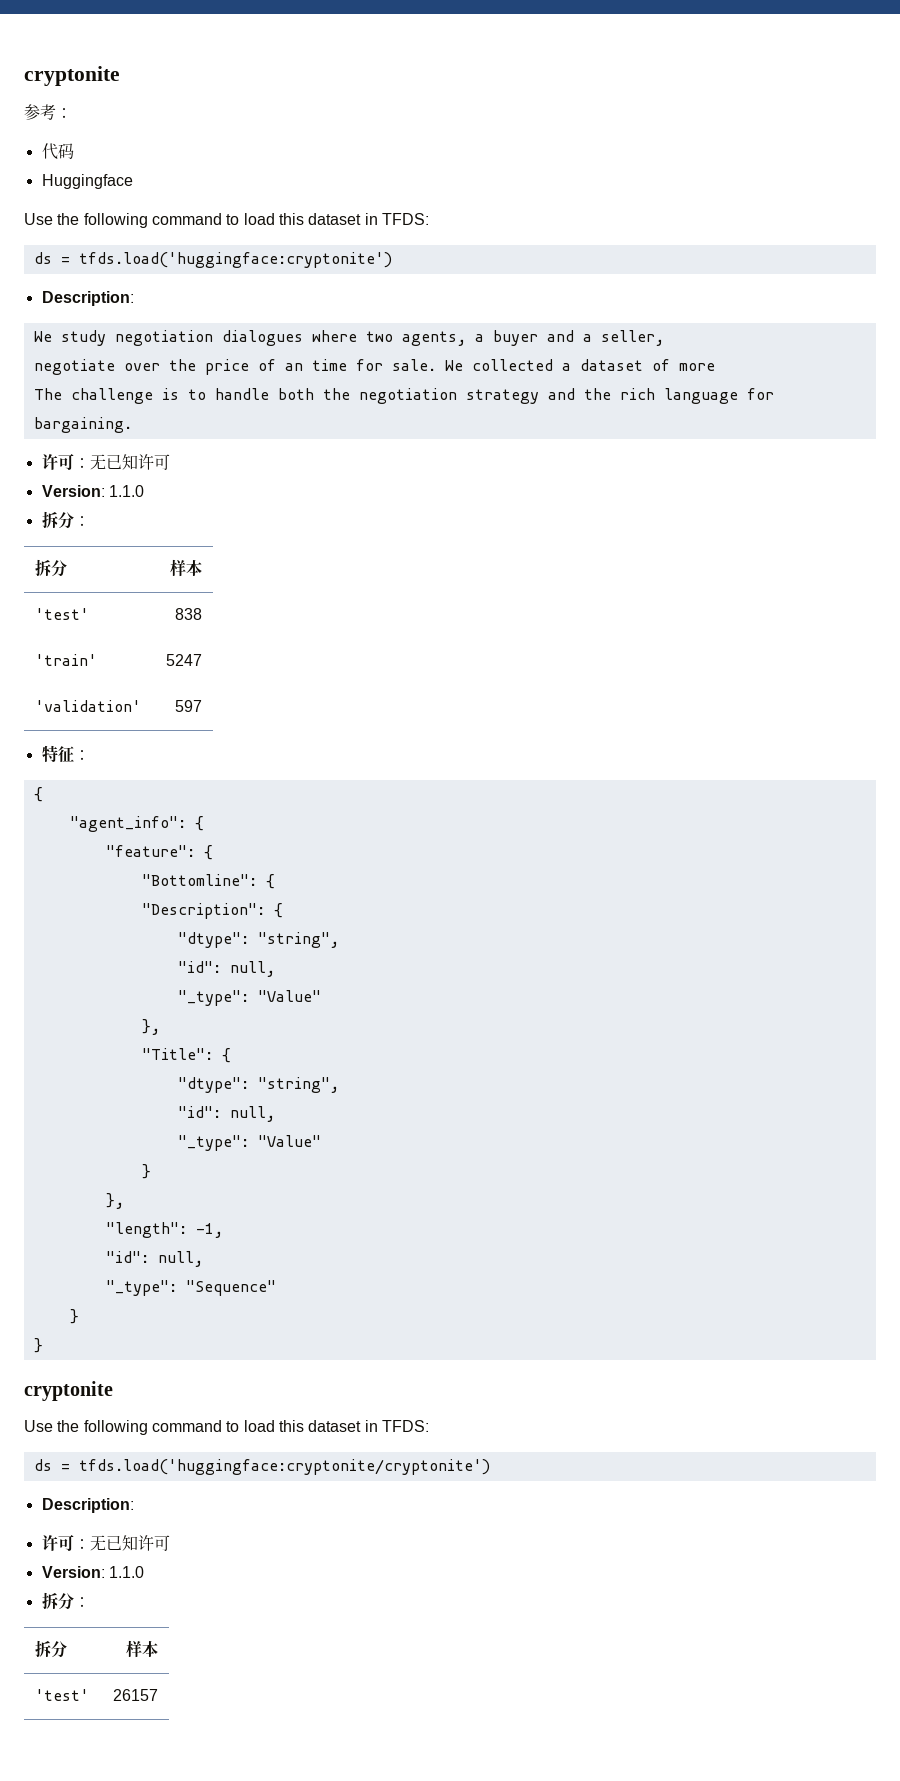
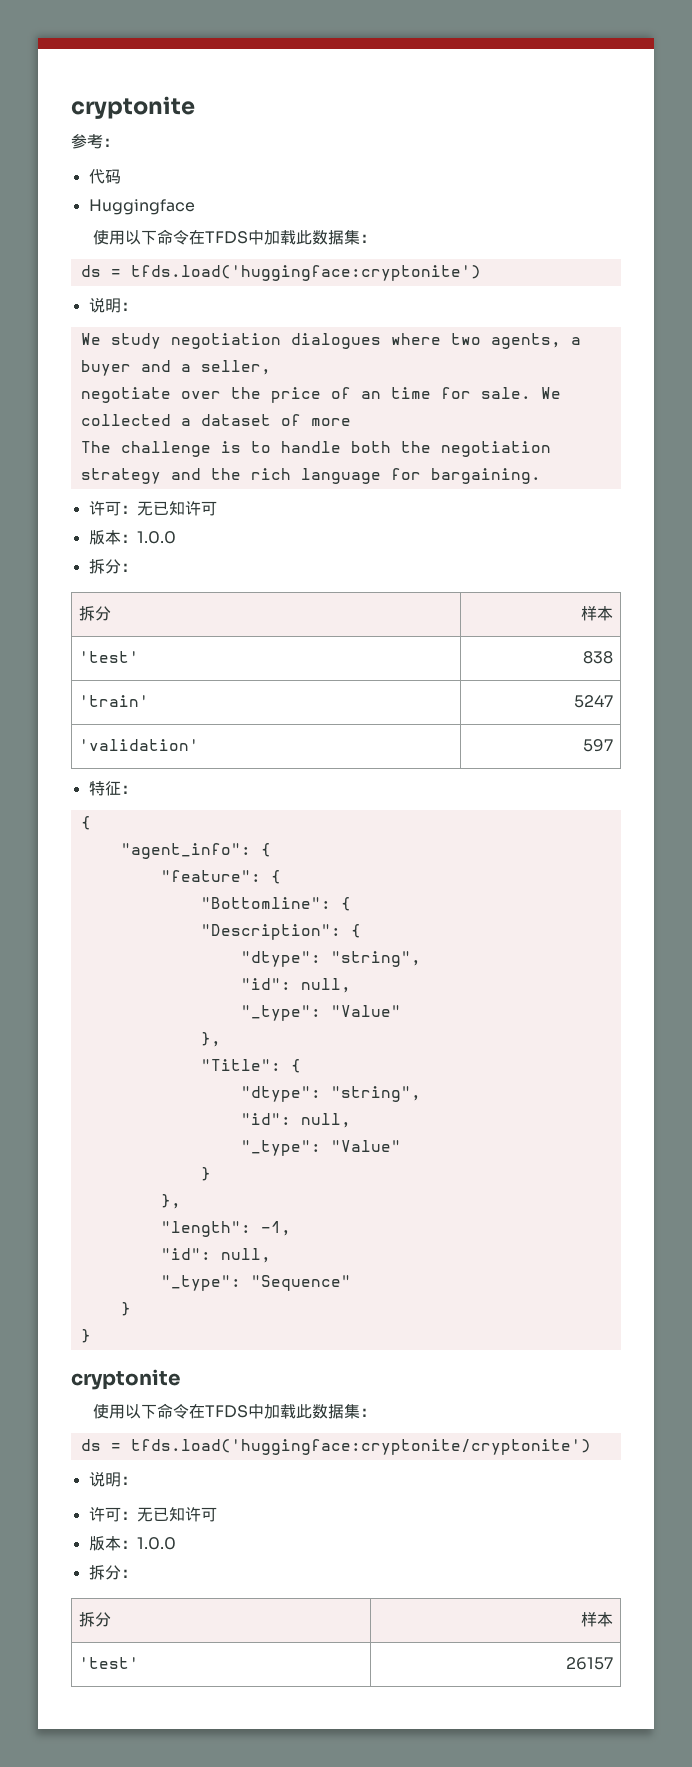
[24,213,429,228] Use the following command to load this dataset in TFDS: -> [92,229,376,245] 使用以下命令在TFDS中加载此数据集：
[41,291,134,306] Description: -> [88,297,137,313] 说明：
[41,485,144,497] Version: 1.1.0 -> [88,530,176,545] 版本：1.0.0
[24,1420,429,1435] Use the following command to load this dataset in TFDS: -> [92,1403,376,1419] 使用以下命令在TFDS中加载此数据集：
[41,1498,134,1513] [41,1535,170,1551] [41,1566,144,1578] Description: // 许可：无已知许可 // Version: 1.1.0 -> [88,1471,137,1487] [88,1507,217,1522] [88,1536,176,1551] 说明： // 许可：无已知许可 // 版本：1.0.0

